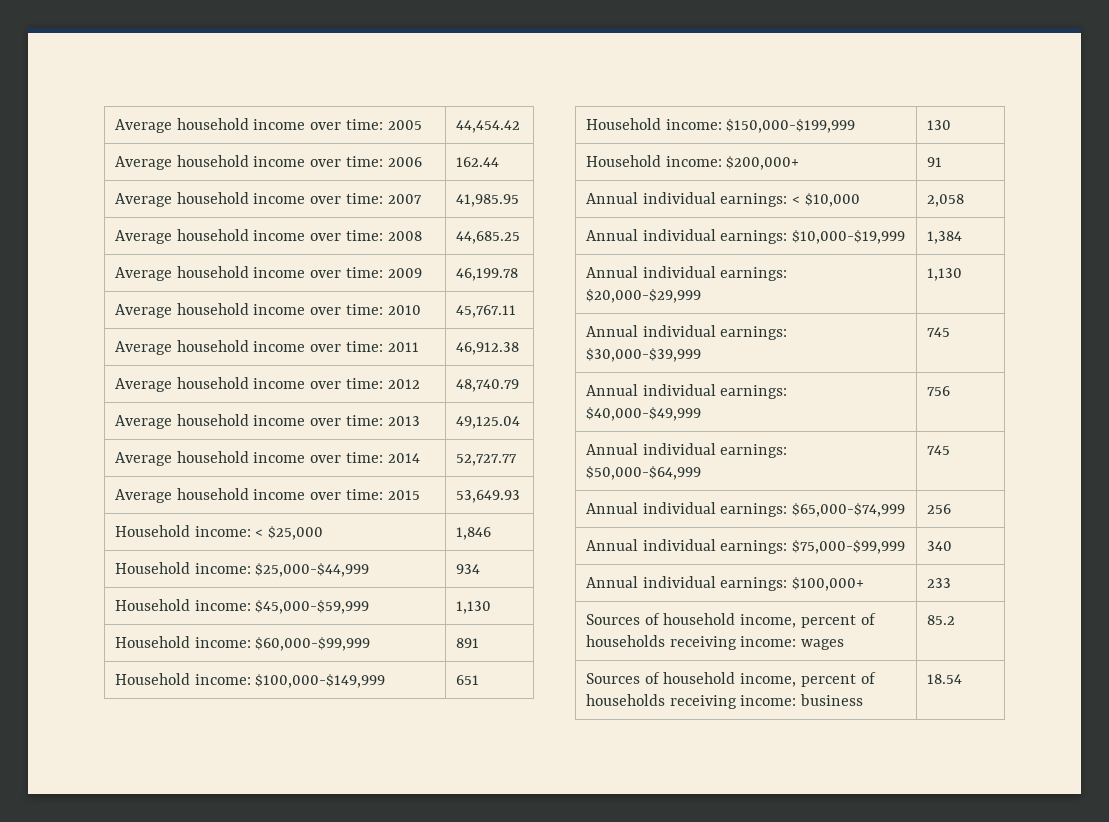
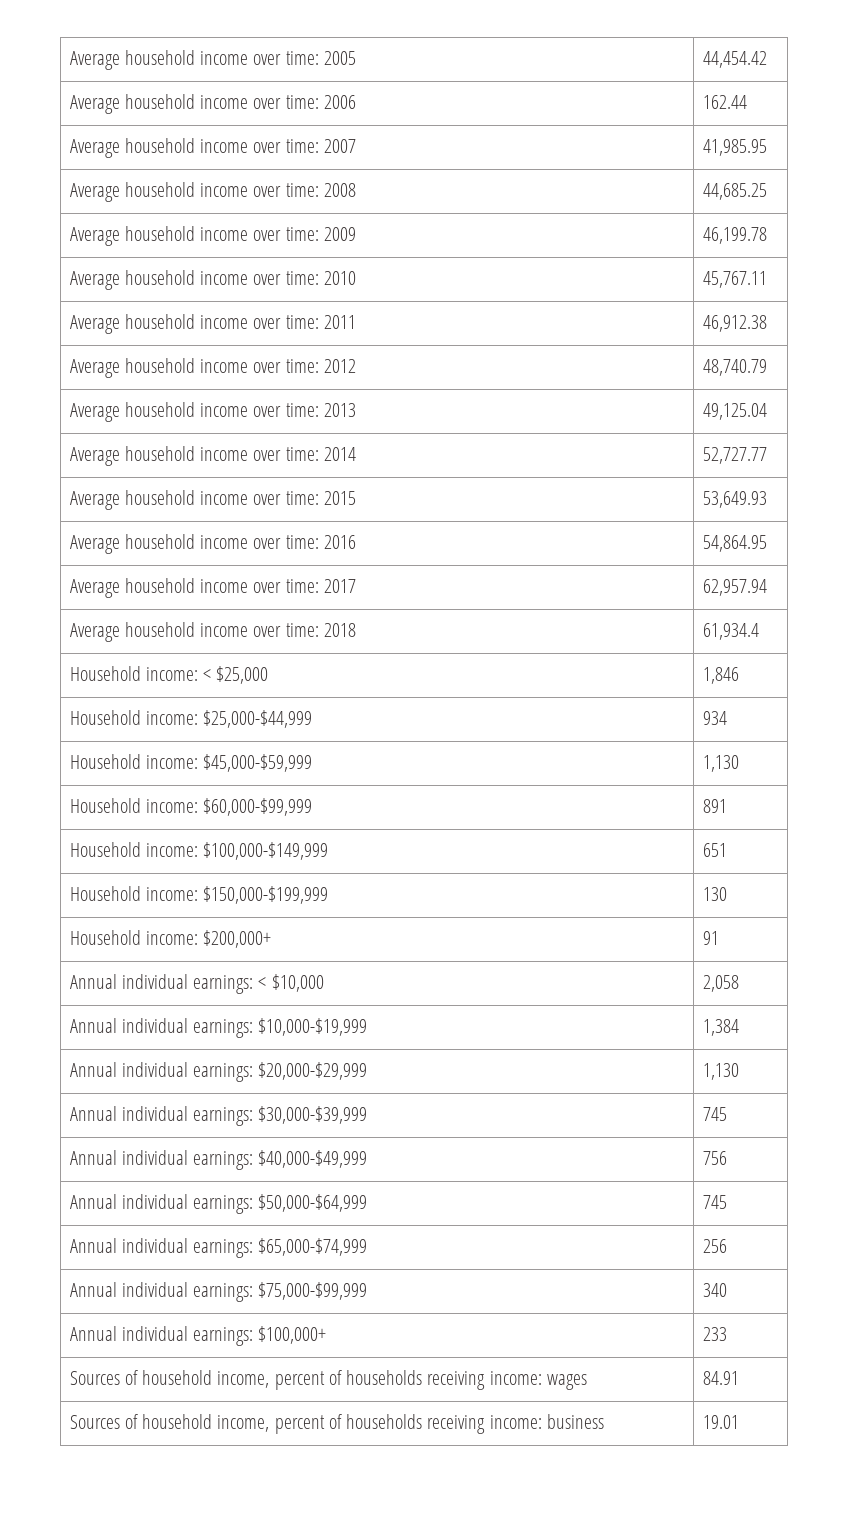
(521, 496) none -> [69,534,356,554] [702,535,767,552] [69,578,356,598] [702,579,767,596] [69,622,356,642] [702,623,759,640] // Average household income over time: 2016 | 54,864.95 // Average household income over time: 2017 | 62,957.94 // Average household income over time: 2018 | 61,934.4
[927,615,956,625] 85.2 -> [702,1371,739,1385] 84.91
[927,674,963,684] 18.54 -> [702,1415,739,1429] 19.01

